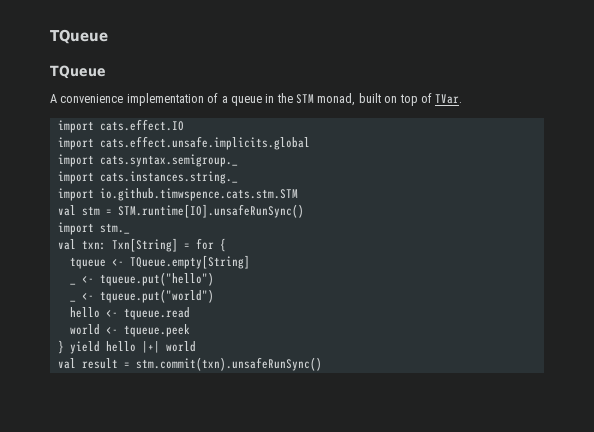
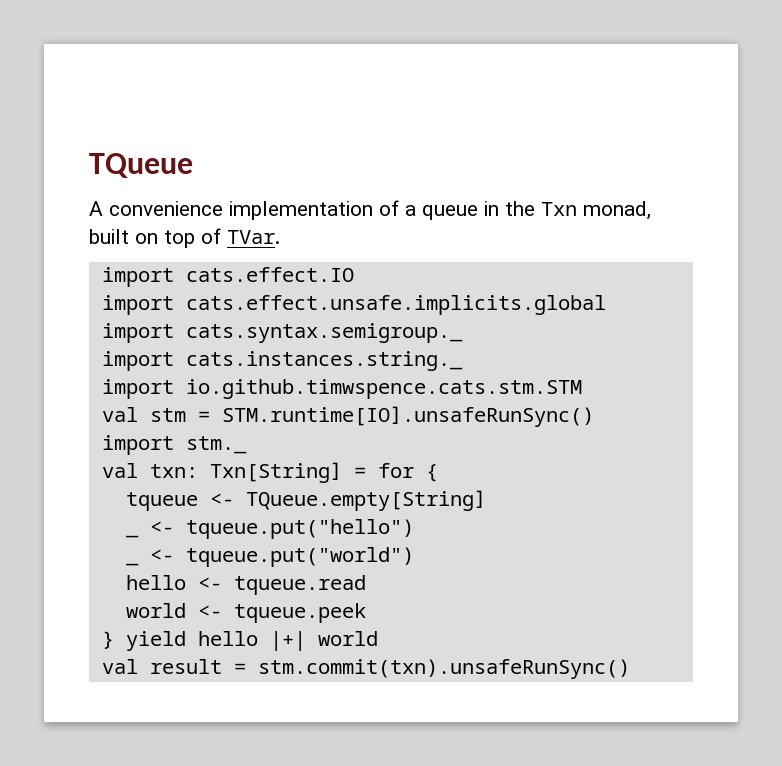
[50,29,108,44] [50,65,106,79] TQueue // TQueue -> [89,153,193,178] TQueue
[296,94,314,104] STM -> [541,202,577,216] Txn

